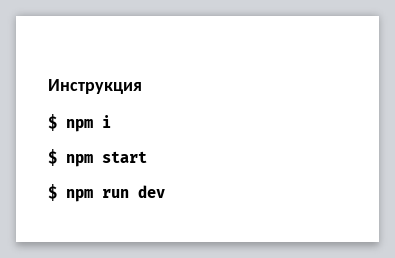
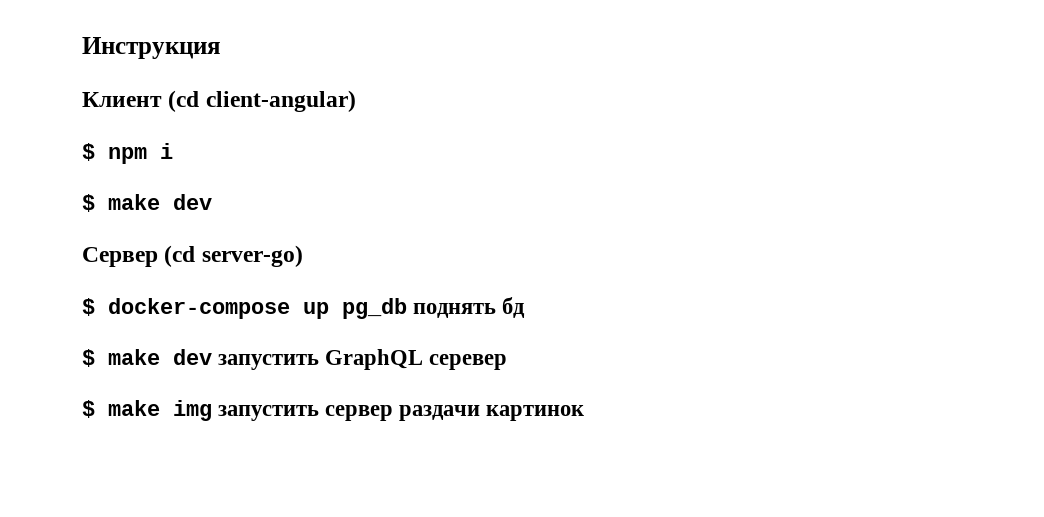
(142, 86) none -> [82,90,356,112] // Клиент (cd client-angular)
[66,151,147,167] [48,184,165,202] npm start // $ npm run dev -> [108,194,212,210] [82,245,303,267] [82,297,526,319] [82,349,508,370] [82,400,585,421] make dev // Сервер (cd server-go) // $ docker-compose up pg_db поднять бд // $ make dev запустить GraphQL серевер // $ make img запустить сервер раздачи картинок

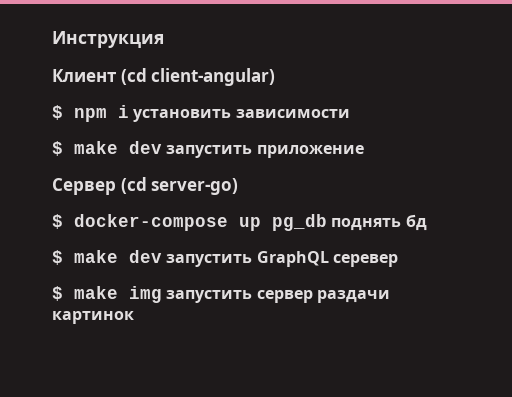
[82,194,212,212] // $ make dev -> [133,109,350,122] [52,141,364,158] установить зависимости // $ make dev запустить приложение

